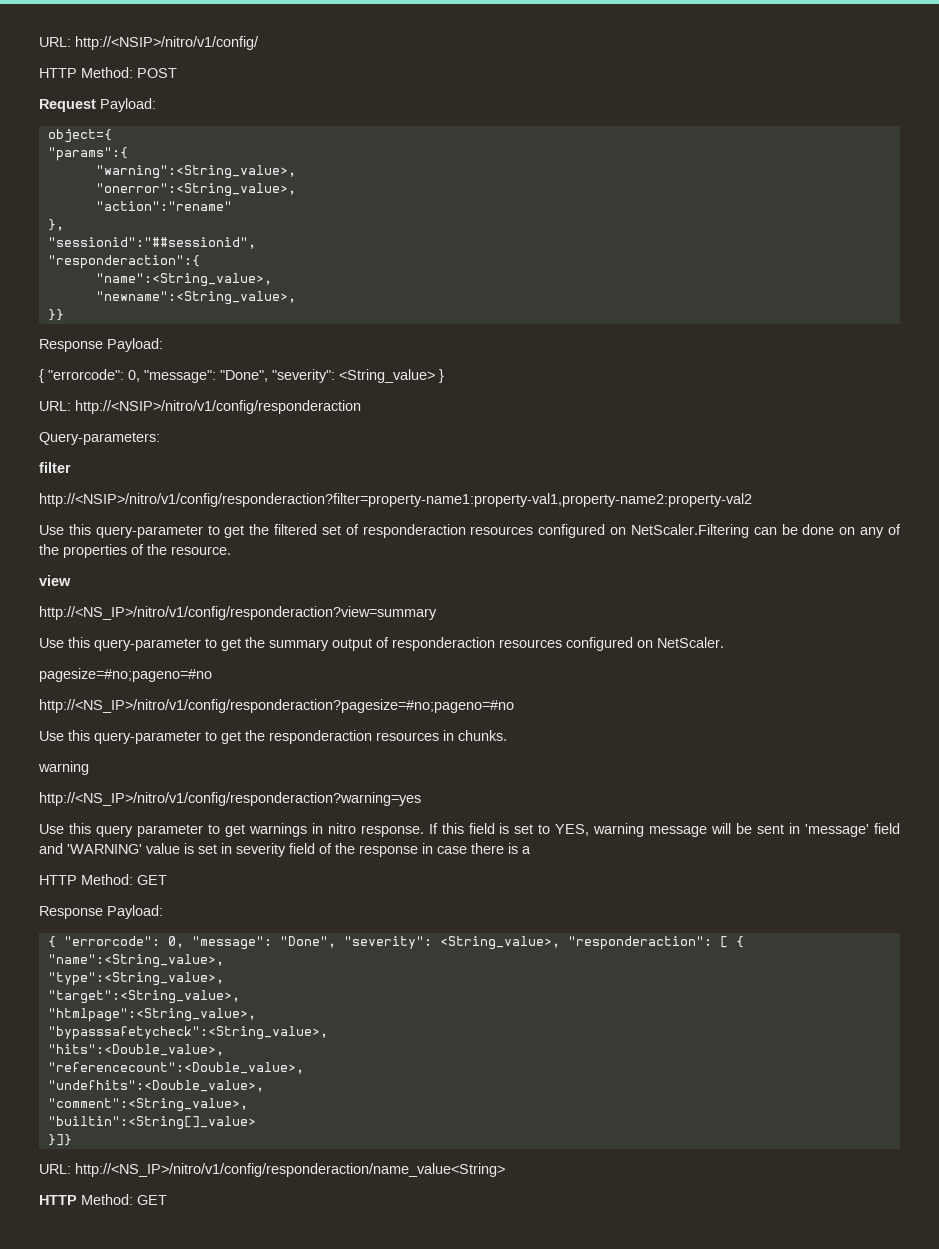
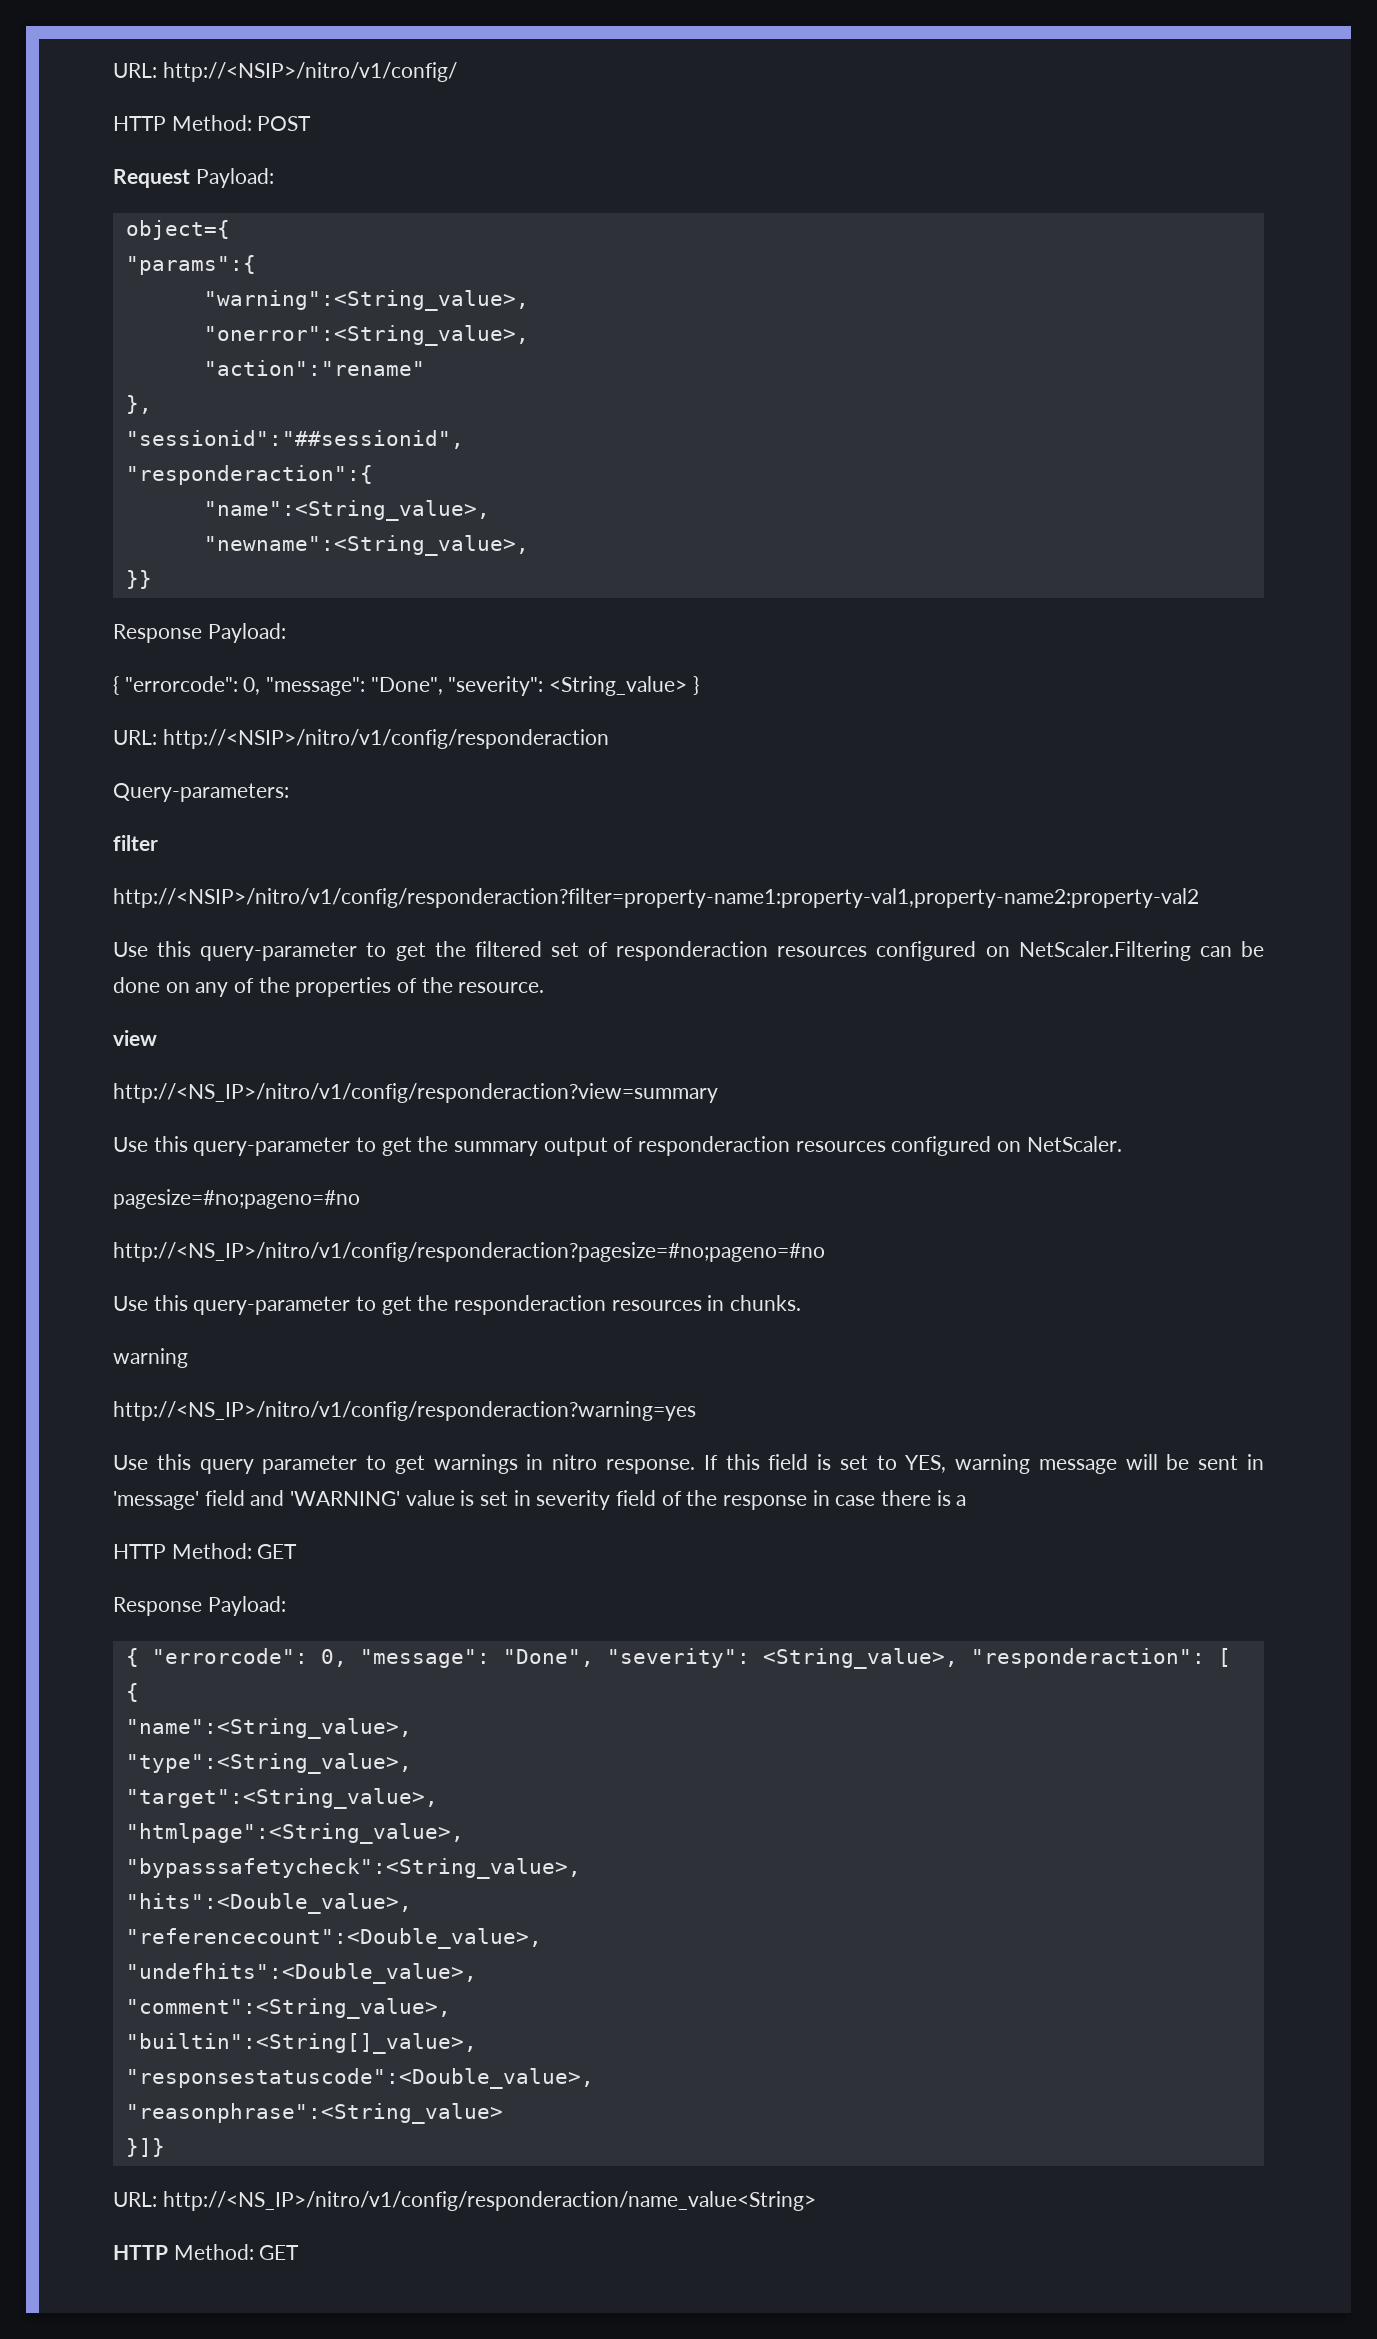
[47,1116,256,1130] "builtin":<String[]_value> -> [125,2033,477,2054] [125,2068,594,2089] [125,2103,503,2124] "builtin":<String[]_value>, // "responsestatuscode":<Double_value>, // "reasonphrase":<String_value>

